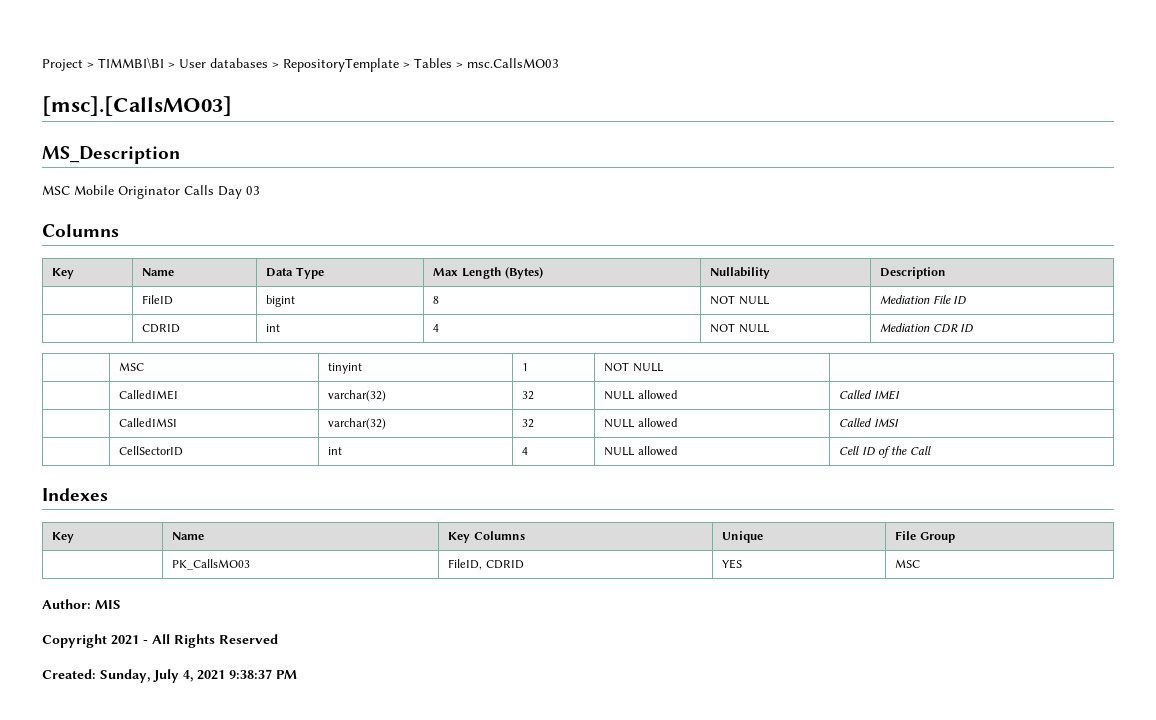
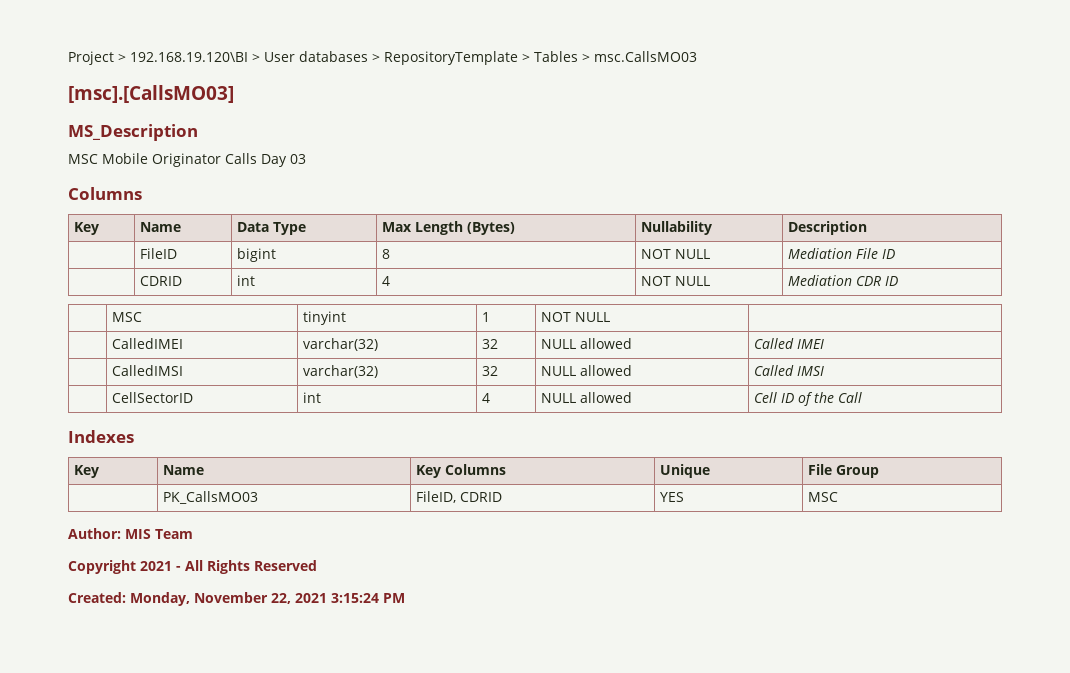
[98,57,164,69] TIMMBI\BI -> [130,52,248,62] 192.168.19.120\BI
(121, 604) none -> [155,529,193,539] Team
[100,669,272,683] Sunday, July 4, 2021 9:38:37 -> [130,592,379,606] Monday, November 22, 2021 3:15:24

